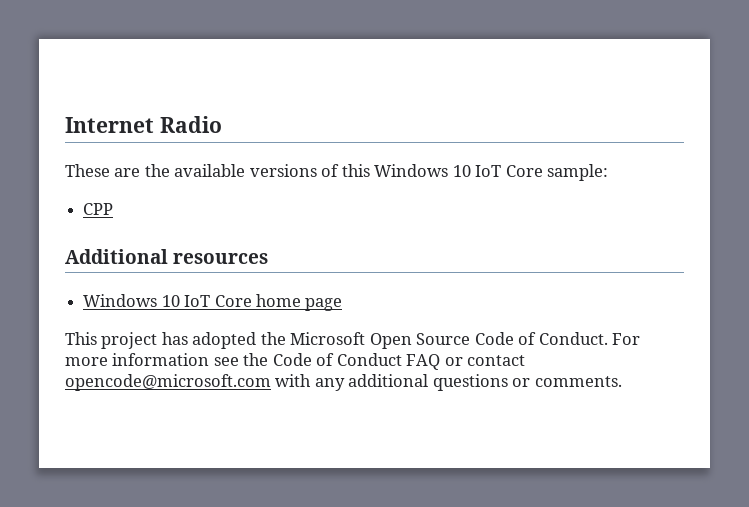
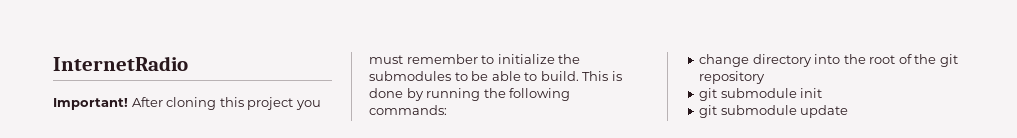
[65,116,222,133] [65,164,609,181] [83,203,114,215] [65,249,269,264] [83,294,343,311] [65,332,641,349] [65,353,526,370] [65,374,622,391] Internet Radio // These are the available versions of this Windows 10 IoT Core sample: // CPP // Additional resources // Windows 10 IoT Core home page // This project has adopted the Microsoft Open Source Code of Conduct. For more information see the Code of Conduct FAQ or contact opencode@microsoft.com with any additional questions or comments. -> [53,56,188,71] [53,97,321,110] [369,54,581,64] [369,71,622,81] [369,88,571,101] [369,105,447,115] [699,54,958,67] [699,71,766,84] [699,88,823,101] [699,105,849,118] InternetRadio // Important! After cloning this project you must remember to initialize the submodules to be able to build. This is done by running the following commands: // change directory into the root of the git repository // git submodule init // git submodule update

